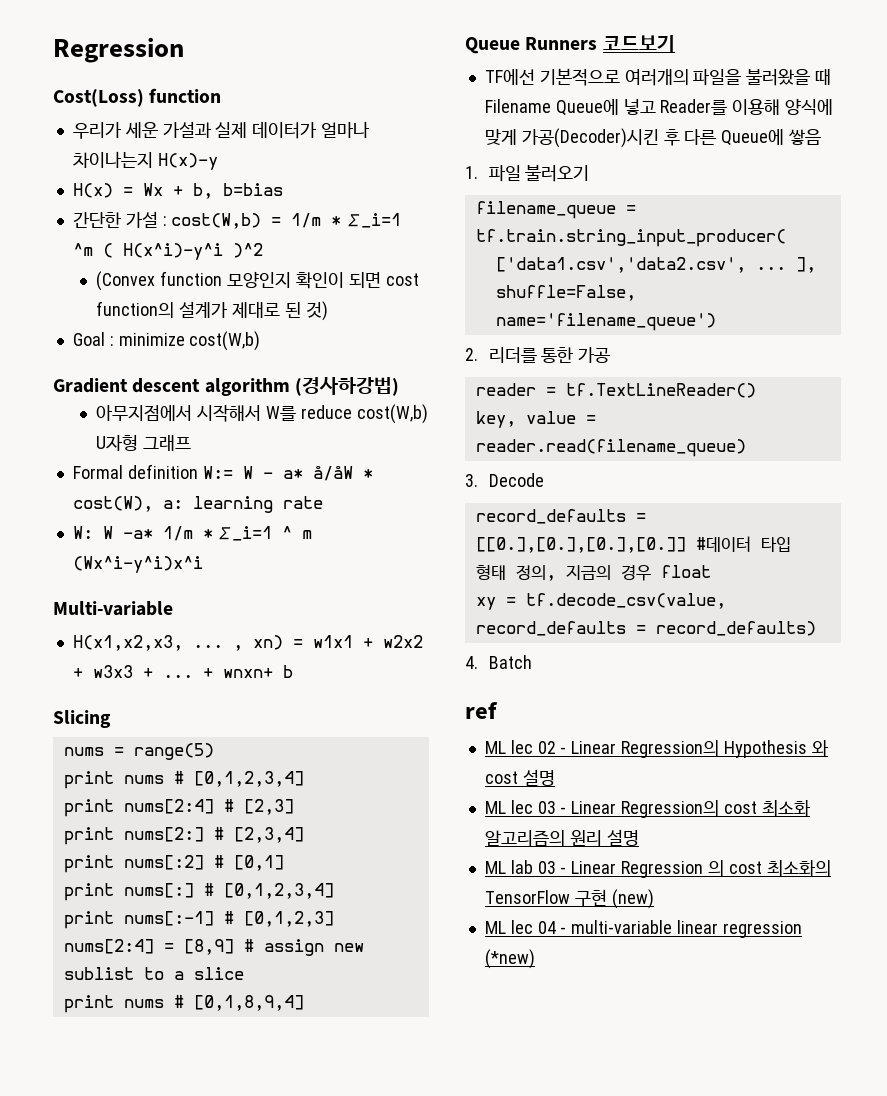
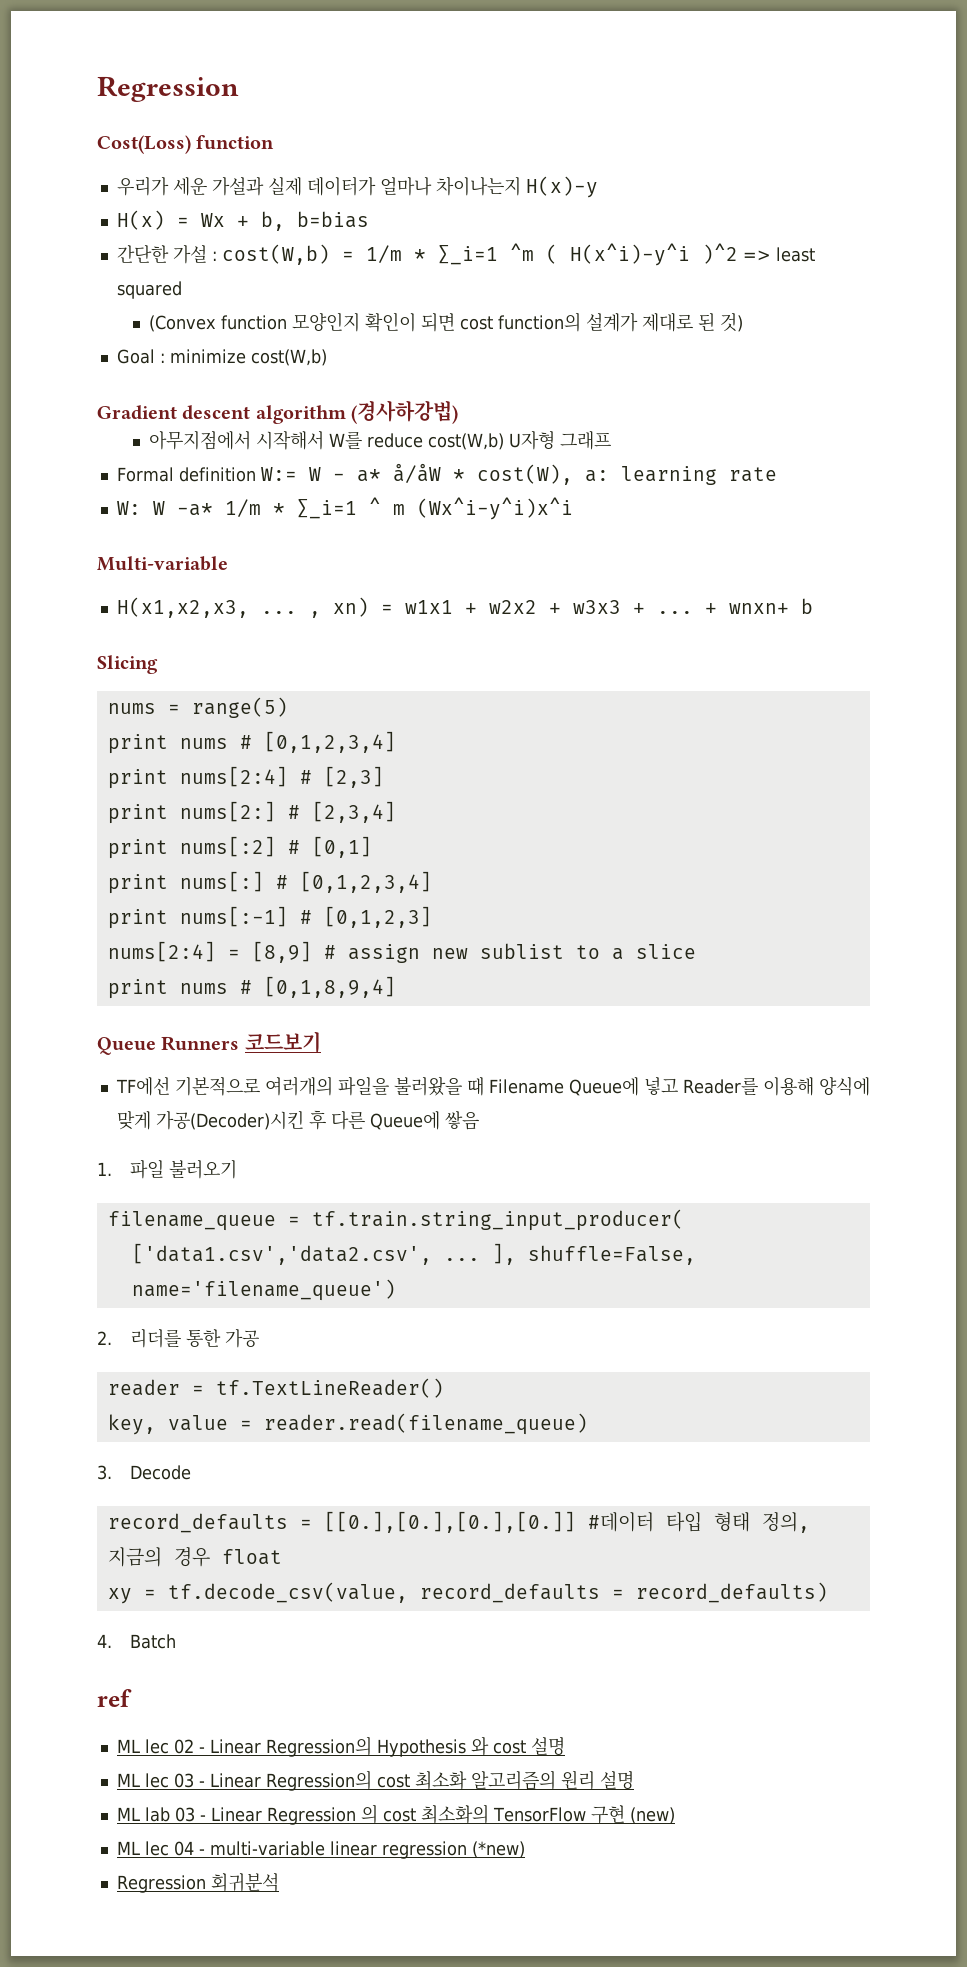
(263, 250) none -> [742,247,815,262] [116,281,182,299] => least squared
(535, 959) none -> [116,1873,279,1893] // Regression 회귀분석

